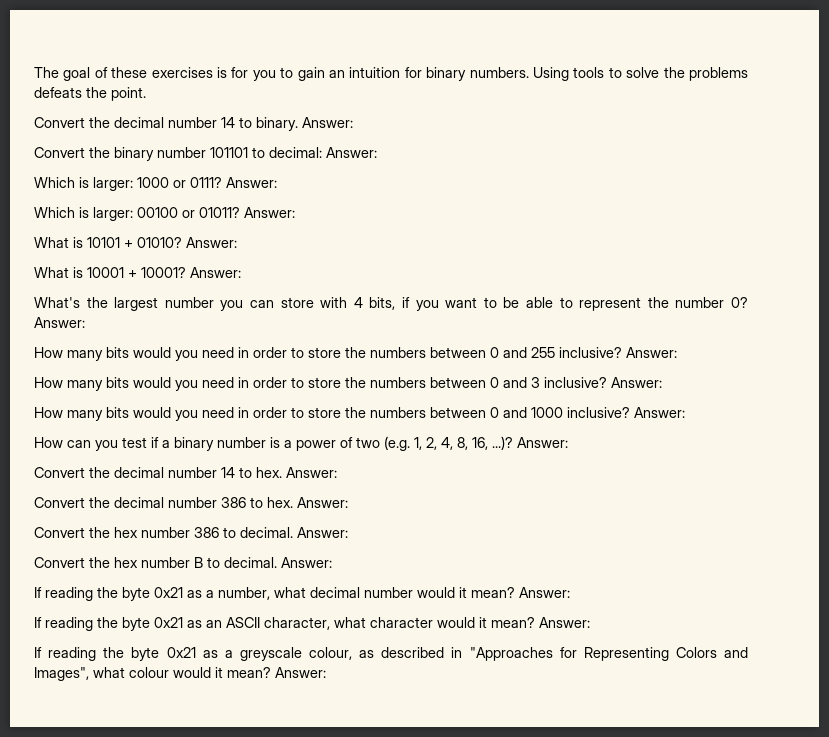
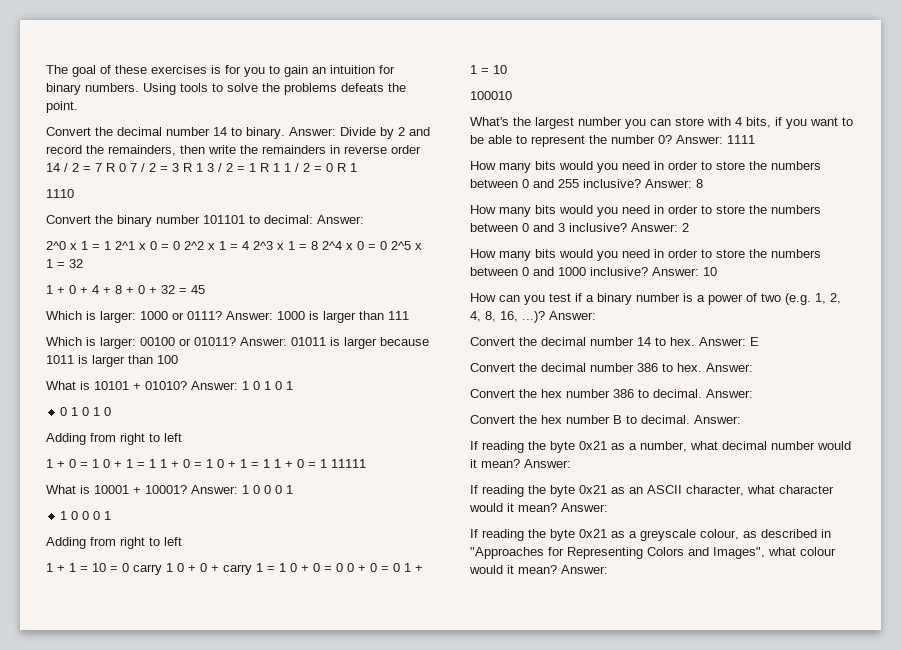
(353, 122) none -> [340,127,430,139] [46,145,421,156] [46,163,357,172] [46,189,74,198] Divide by 2 and record the remainders, then write the remainders in reverse order 14 / 2 = 7 R 0 7 / 2 = 3 R 1 3 / 2 = 1 R 1 1 / 2 = 0 R 1 // 1110
(377, 152) none -> [46,241,422,250] [46,259,83,268] [46,285,205,294] // 2^0 x 1 = 1 2^1 x 0 = 0 2^2 x 1 = 4 2^3 x 1 = 8 2^4 x 0 = 0 2^5 x 1 = 32 // 1 + 0 + 4 + 8 + 0 + 32 = 45
(277, 182) none -> [277,311,409,323] 1000 is larger than 111
(295, 212) none -> [291,337,429,349] [46,355,178,367] 01011 is larger because 1011 is larger than 100
(237, 242) none -> [242,381,293,390] [60,407,112,416] [46,433,182,445] [46,459,366,468] 1 0 1 0 1 // 0 1 0 1 0 // Adding from right to left // 1 + 0 = 1 0 + 1 = 1 1 + 0 = 1 0 + 1 = 1 1 + 0 = 1 11111
(241, 272) none -> [242,485,293,494] [60,511,112,520] [46,537,182,549] [46,563,423,575] [470,65,507,74] [470,91,512,100] 1 0 0 0 1 // 1 0 0 0 1 // Adding from right to left // 1 + 1 = 10 = 0 carry 1 0 + 0 + carry 1 = 1 0 + 0 = 0 0 + 0 = 0 1 + 1 = 10 // 100010
(85, 322) none -> [727,135,755,144] 1111
(677, 352) none -> [696,179,703,188] 8
(662, 382) none -> [682,223,689,232] 2
(685, 412) none -> [703,267,717,276] 10
(337, 472) none -> [750,337,759,346] E

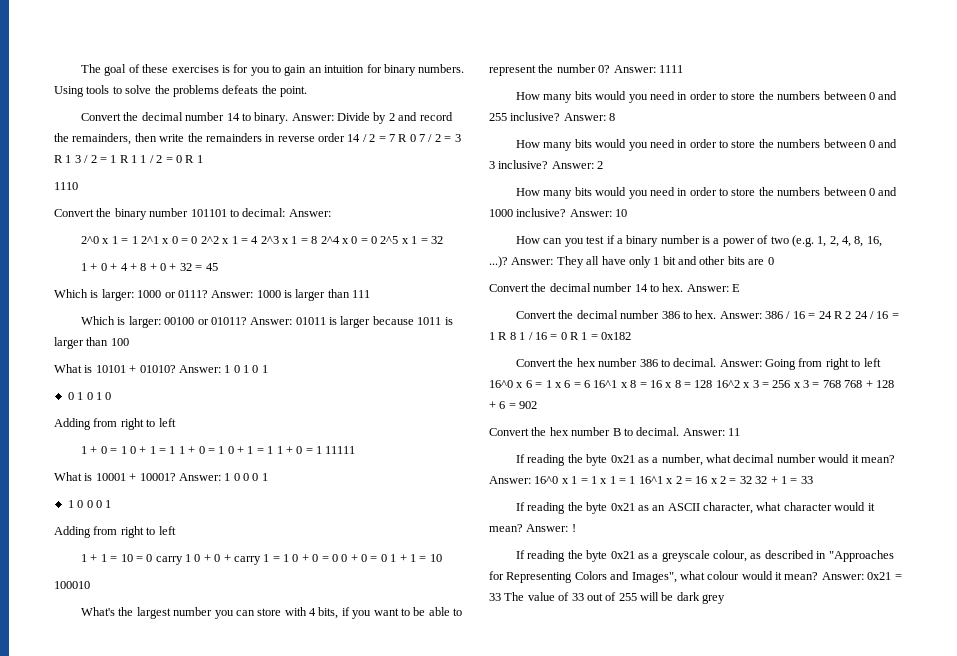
(596, 315) none -> [556,256,774,268] They all have only 1 bit and other bits are 0
(753, 367) none -> [765,311,899,319] [489,332,632,340] 386 / 16 = 24 R 2 24 / 16 = 1 R 8 1 / 16 = 0 R 1 = 0x182
(753, 393) none -> [765,358,881,370] [489,380,894,388] [489,401,538,409] Going from right to left 16^0 x 6 = 1 x 6 = 6 16^1 x 8 = 16 x 8 = 128 16^2 x 3 = 256 x 3 = 768 768 + 128 + 6 = 902
(741, 419) none -> [728,428,740,436] 11
(571, 463) none -> [534,476,813,484] 16^0 x 1 = 1 x 1 = 1 16^1 x 2 = 16 x 2 = 32 32 + 1 = 33
(608, 507) none -> [571,524,576,532] !
(608, 569) none -> [867,572,902,580] [489,592,726,604] 0x21 = 33 The value of 33 out of 255 will be dark grey

